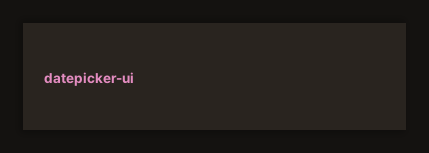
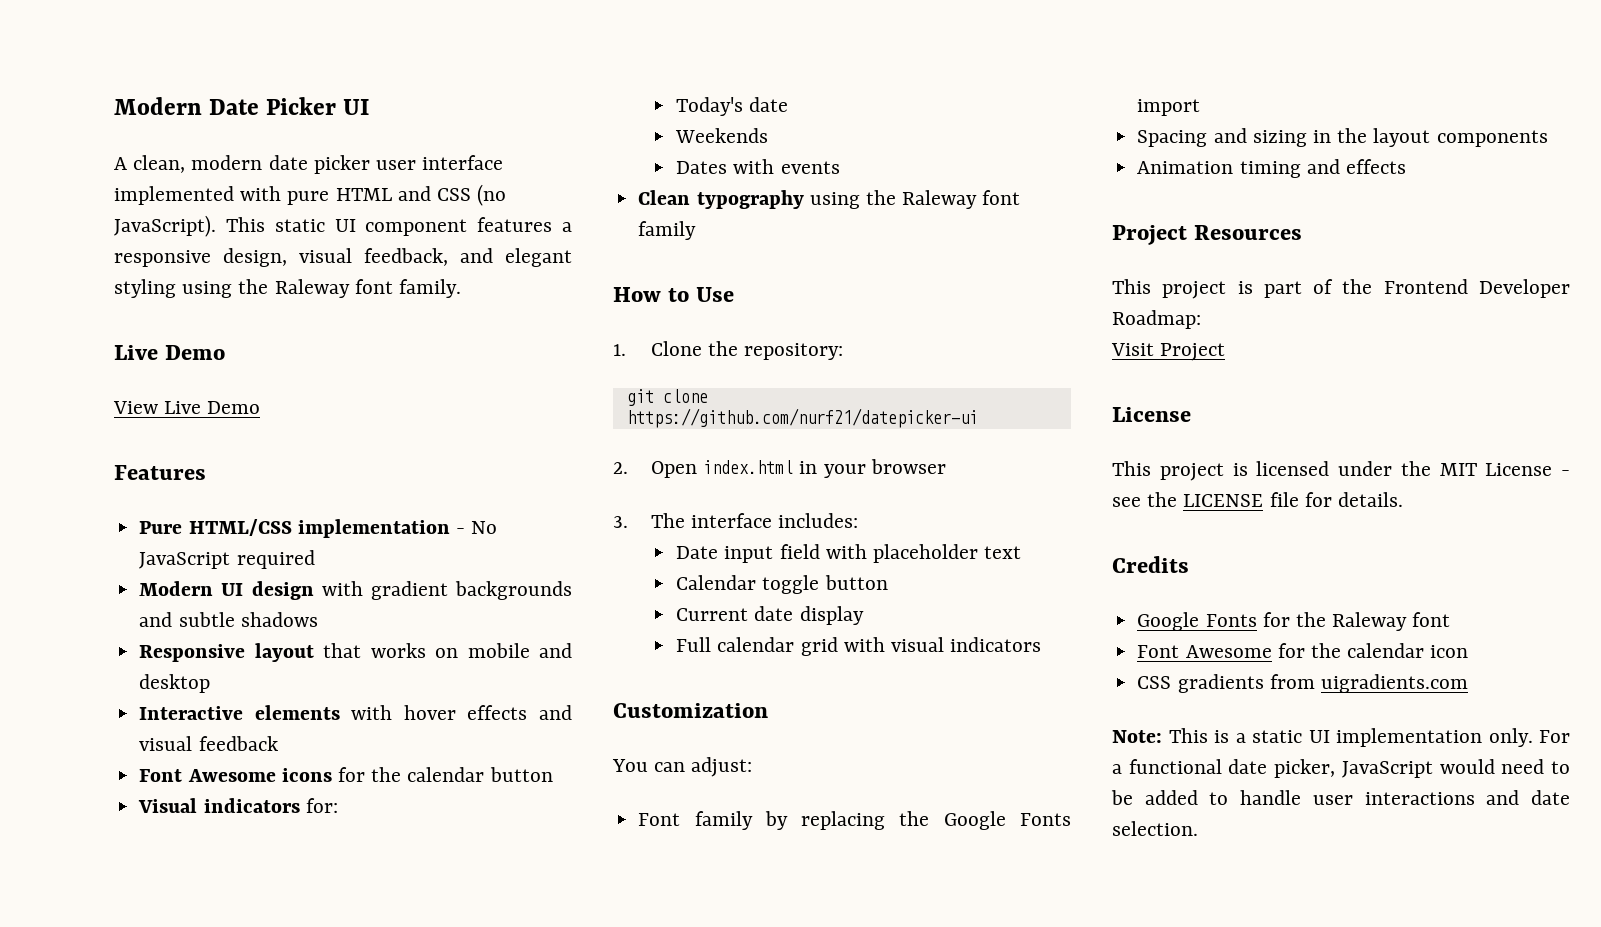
[44,72,134,86] datepicker-ui -> [114,97,370,115] [114,155,504,174] [114,184,507,206] [114,215,572,237] [114,248,572,267] [114,279,462,298] [114,345,225,360] [113,401,261,414] [114,465,206,480] [139,519,498,538] [139,550,315,569] [139,581,572,600] [139,612,318,627] [139,643,572,662] [139,674,211,693] [139,705,572,720] [139,736,278,751] [139,767,553,782] [138,798,338,813] [676,97,789,116] [675,128,769,143] [676,159,840,174] [638,190,1021,209] [638,221,697,240] [613,287,734,302] [613,341,844,360] [626,389,708,406] [626,408,978,428] [613,459,946,478] [613,513,859,528] [676,544,1022,563] [676,575,888,594] [676,606,864,625] [676,637,1042,656] [613,703,768,718] [612,757,753,777] [638,811,1071,830] [1137,99,1201,116] [1137,128,1548,147] [1137,159,1406,178] [1112,225,1302,245] [1112,279,1570,299] [1112,310,1201,329] [1111,343,1226,361] [1112,407,1191,422] [1112,461,1570,481] [1112,492,1404,507] [1112,556,1189,573] [1137,612,1451,631] [1137,643,1469,658] [1137,674,1468,693] [1112,728,1570,747] [1112,759,1570,778] [1111,790,1570,805] [1112,821,1198,836] Modern Date Picker UI // A clean, modern date picker user interface implemented with pure HTML and CSS (no JavaScript). This static UI component features a responsive design, visual feedback, and elegant styling using the Raleway font family. // Live Demo // View Live Demo // Features // Pure HTML/CSS implementation - No JavaScript required // Modern UI design with gradient backgrounds and subtle shadows // Responsive layout that works on mobile and desktop // Interactive elements with hover effects and visual feedback // Font Awesome icons for the calendar button // Visual indicators for: // Today's date // Weekends // Dates with events // Clean typography using the Raleway font family // How to Use // 1. Clone the repository: // git clone https://github.com/nurf21/datepicker-ui // 2. Open index.html in your browser // 3. The interface includes: // Date input field with placeholder text // Calendar toggle button // Current date display // Full calendar grid with visual indicators // Customization // You can adjust: // Font family by replacing the Google Fonts import // Spacing and sizing in the layout components // Animation timing and effects // Project Resources // This project is part of the Frontend Developer Roadmap: // Visit Project // License // This project is licensed under the MIT License - see the LICENSE file for details. // Credits // Google Fonts for the Raleway font // Font Awesome for the calendar icon // CSS gradients from uigradients.com // Note: This is a static UI implementation only. For a functional date picker, JavaScript would need to be added to handle user interactions and date selection.

